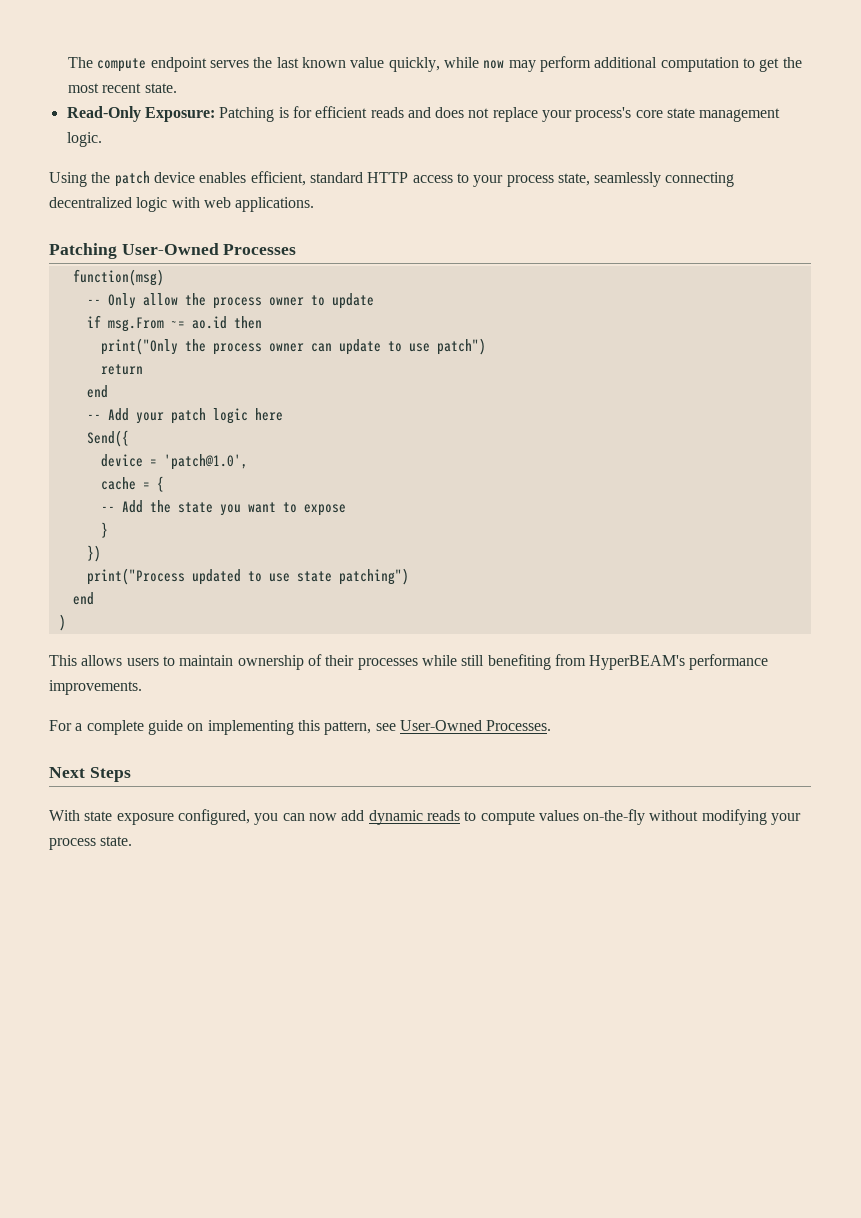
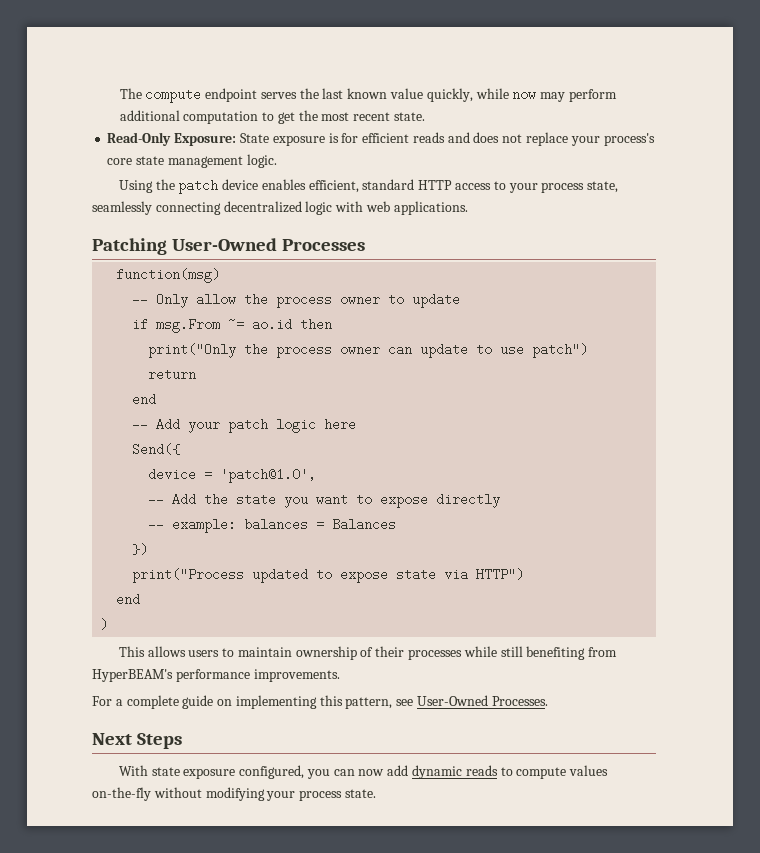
[219,107,275,122] Patching -> [239,133,325,146] State exposure
[100,476,164,492] // cache = { -> (317, 475) none
[100,522,108,538] // } -> [436,493,501,508] [148,518,397,533] directly // -- example: balances = Balances
[268,568,409,585] use state patching") -> [340,568,525,583] expose state via HTTP")

